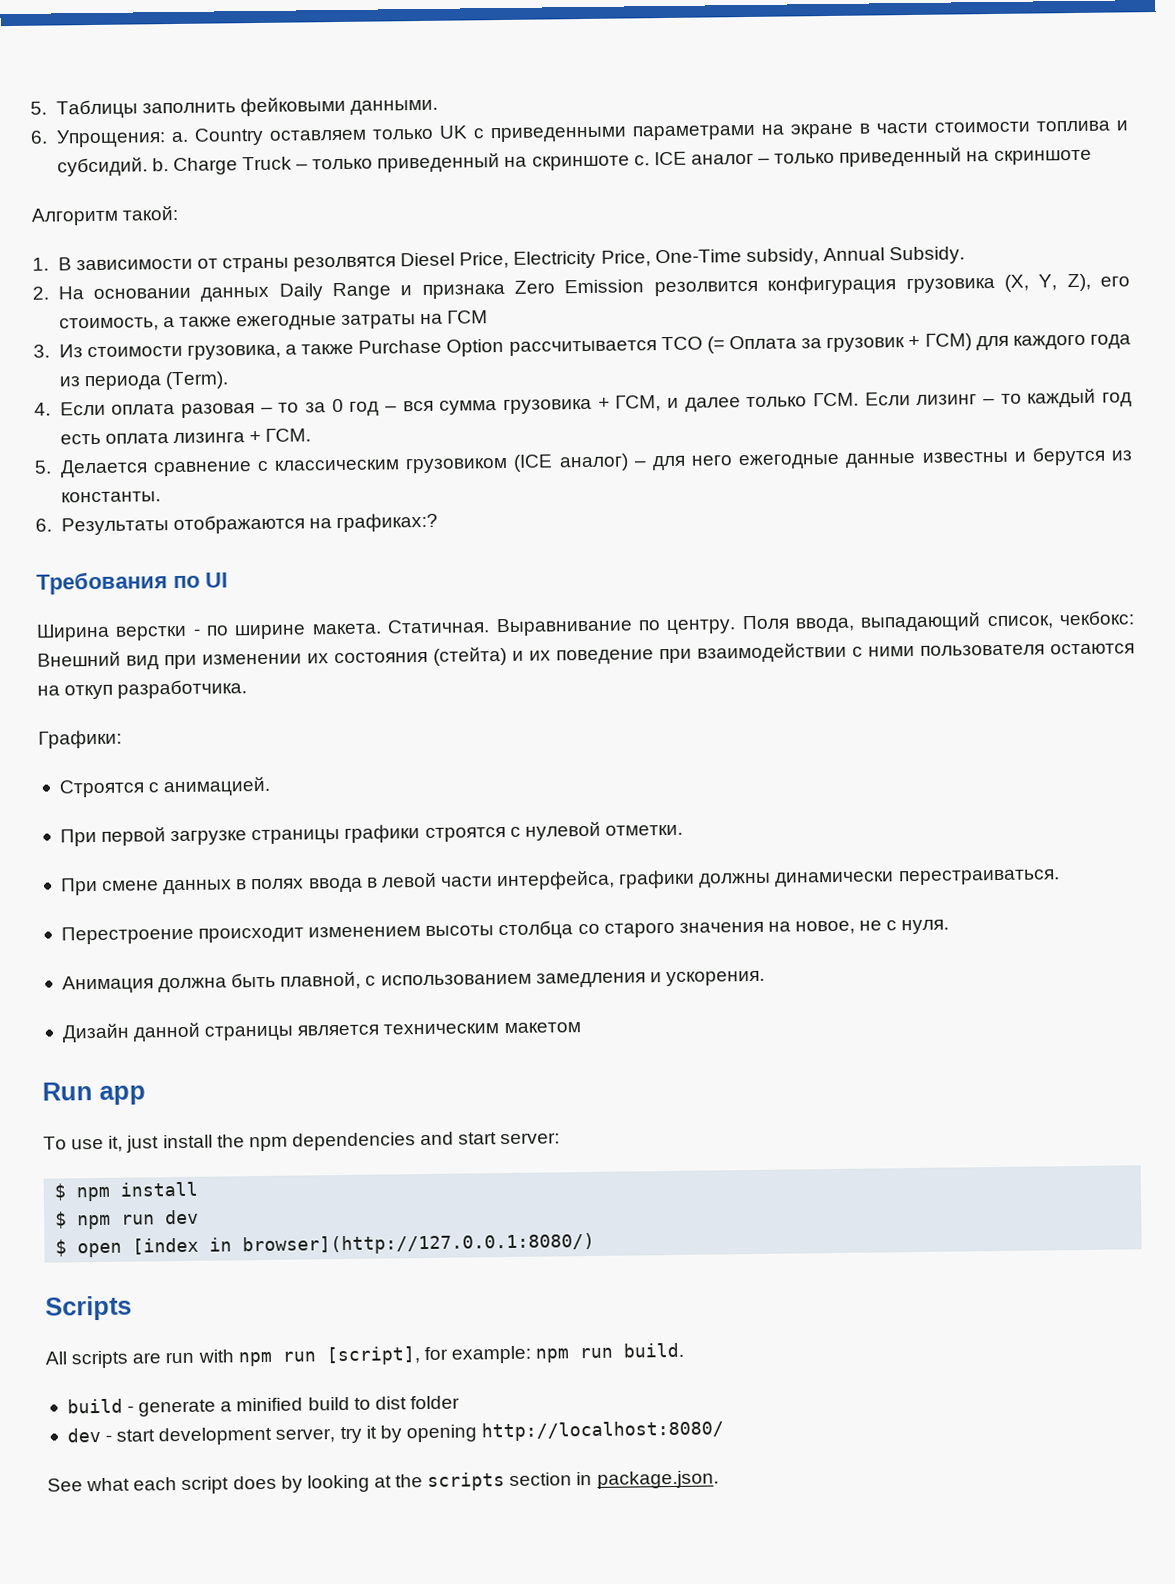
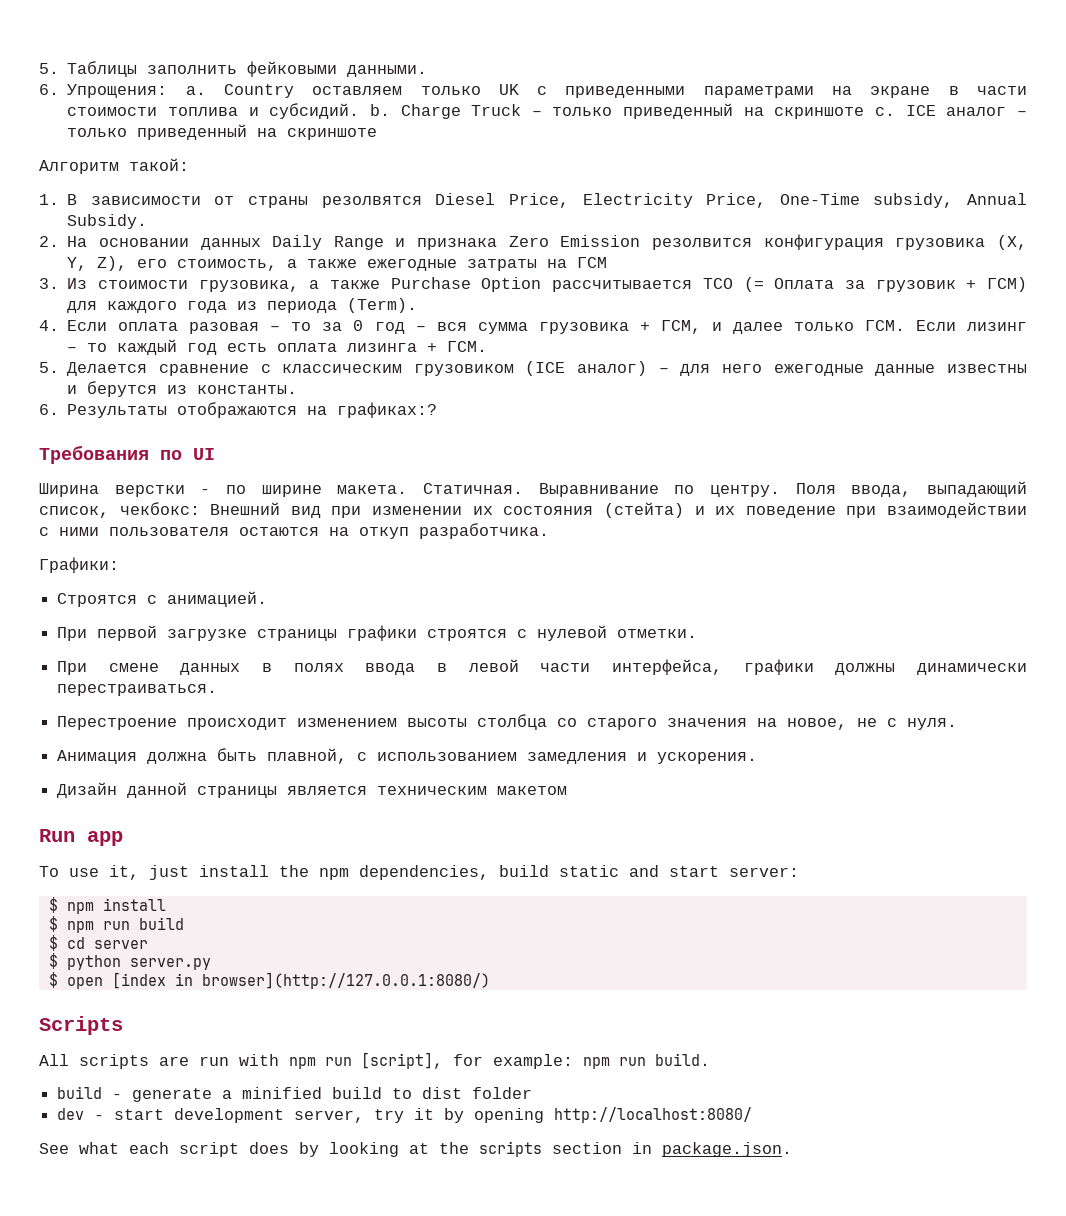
[291,1132,416,1151] dependencies -> [359,865,619,880] dependencies, build static
[165,1209,200,1225] dev -> [138,917,184,930] [48,935,148,951] [48,953,211,970] build // $ cd server // $ python server.py

